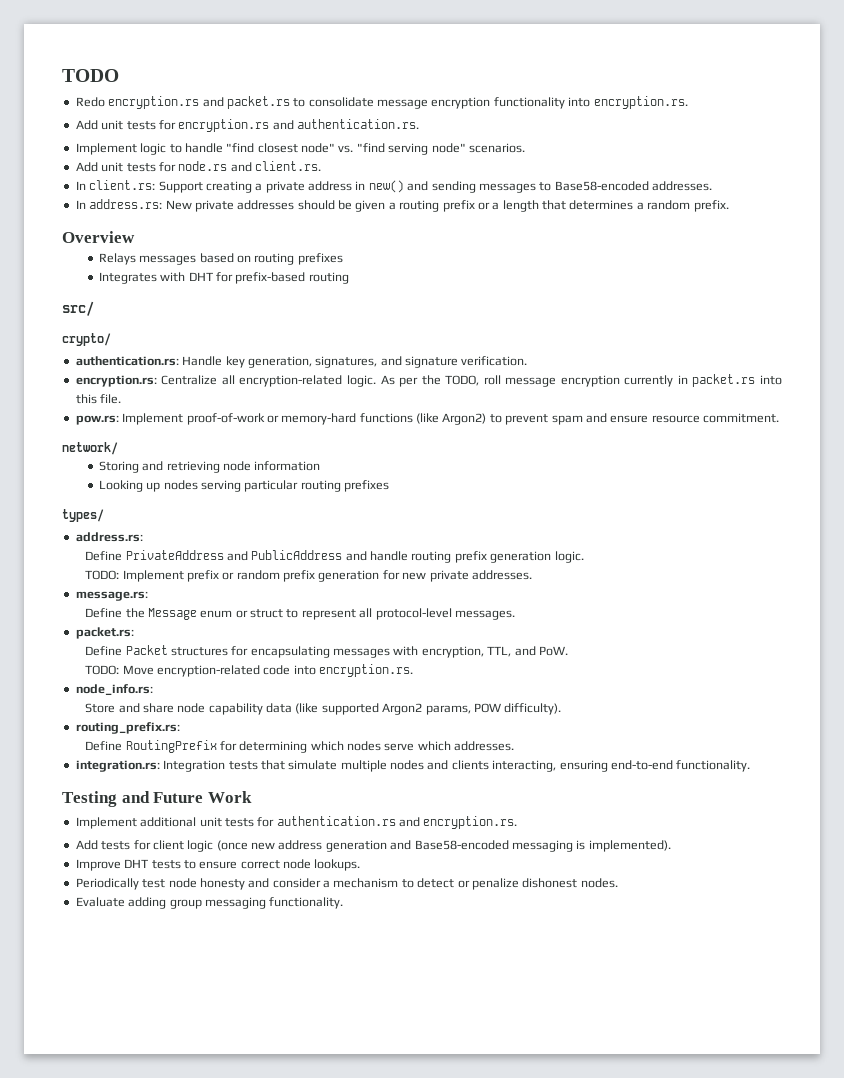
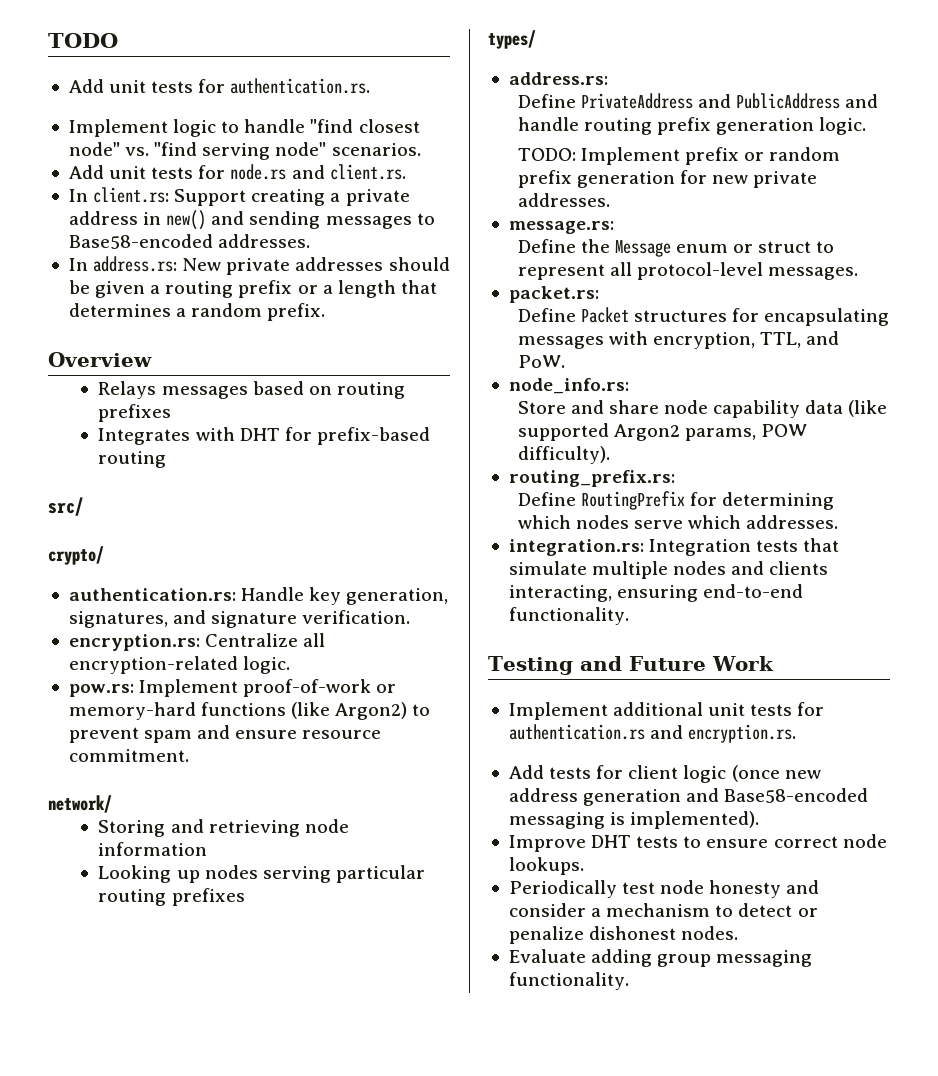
[75,96,688,109] [75,119,294,132] // Redo encryption.rs and packet.rs to consolidate message encryption functionality into encryption.rs. // Add unit tests for encryption.rs and -> [68,79,226,93] // Add unit tests for
[380,374,782,387] [75,394,122,404] As per the TODO, roll message encryption currently in packet.rs into this file. -> (291, 665) none
[85,664,414,677] // TODO: Move encryption-related code into encryption.rs. -> (565, 361) none

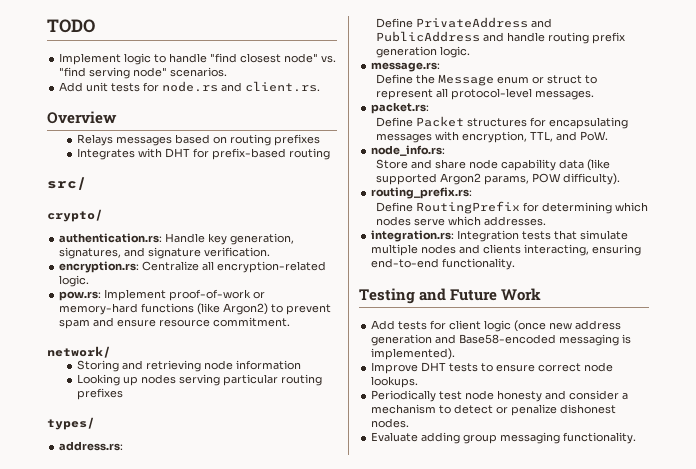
[68,78,371,94] // Add unit tests for authentication.rs. -> (95, 26) none
[68,187,410,206] [68,210,435,230] [68,234,311,249] [68,256,450,275] [68,280,437,298] [68,303,326,321] // In client.rs: Support creating a private address in new() and sending messages to Base58-encoded addresses. // In address.rs: New private addresses should be given a routing prefix or a length that determines a random prefix. -> (321, 86) none
[517,147,841,165] [517,170,818,188] [517,193,610,207] // TODO: Implement prefix or random prefix generation for new private addresses. -> (471, 52) none
[508,702,825,720] [508,724,797,743] // Implement additional unit tests for authentication.rs and encryption.rs. -> (542, 294) none

